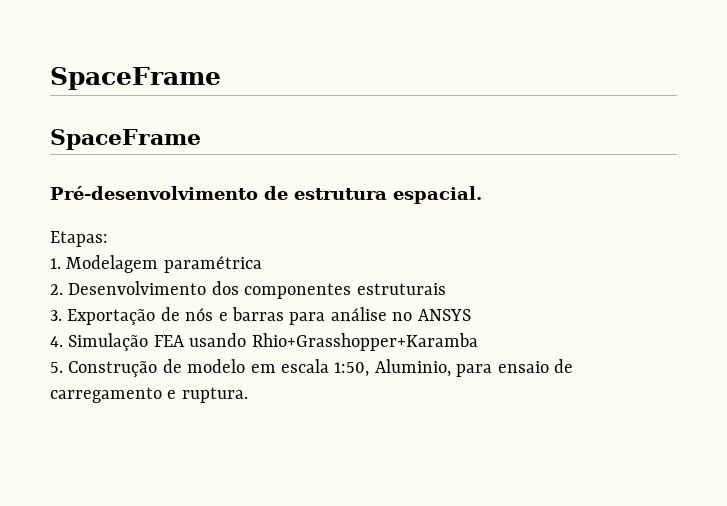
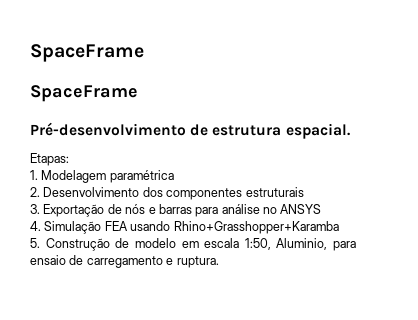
[251,333,478,351] Rhio+Grasshopper+Karamba -> [173,221,339,234] Rhino+Grasshopper+Karamba

